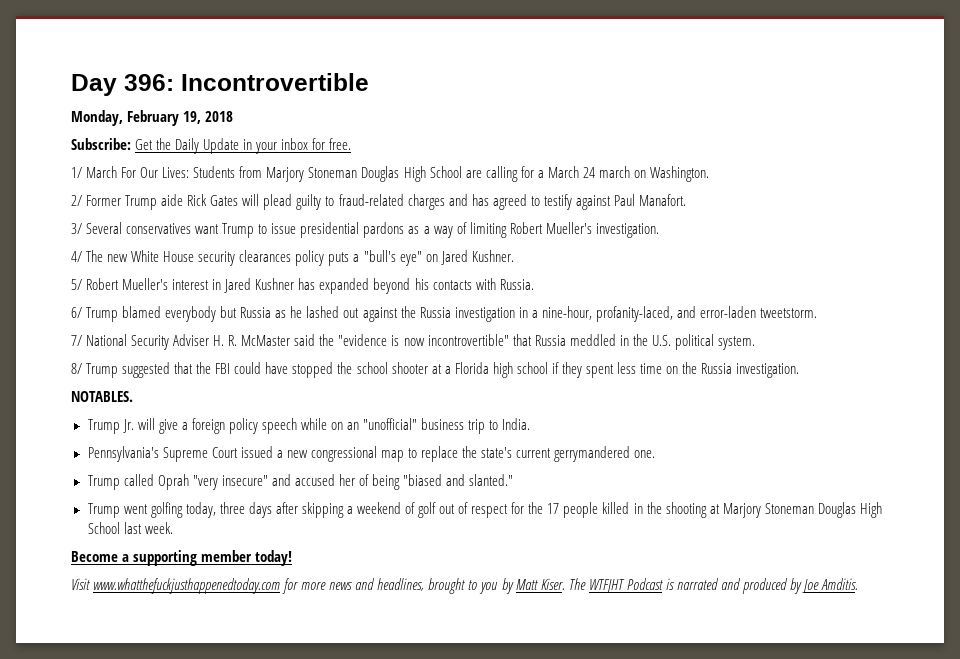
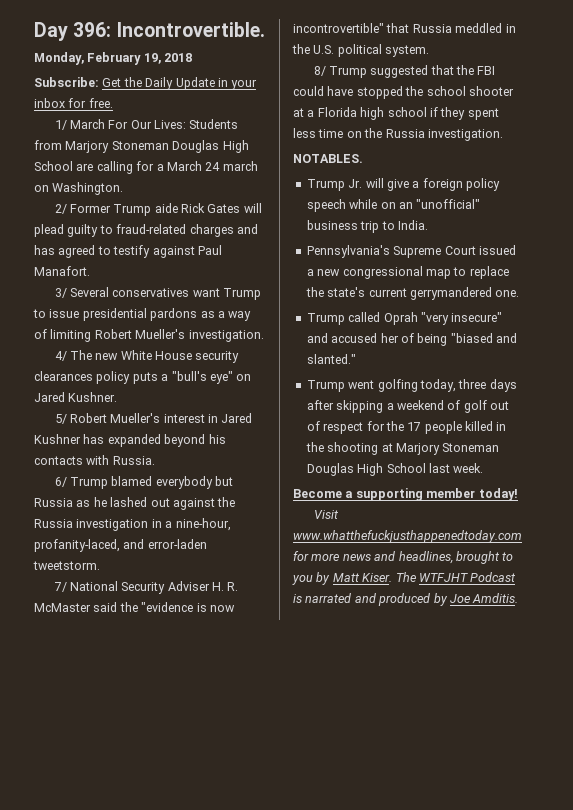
[181,73,369,91] Incontrovertible -> [116,22,265,37] Incontrovertible.

